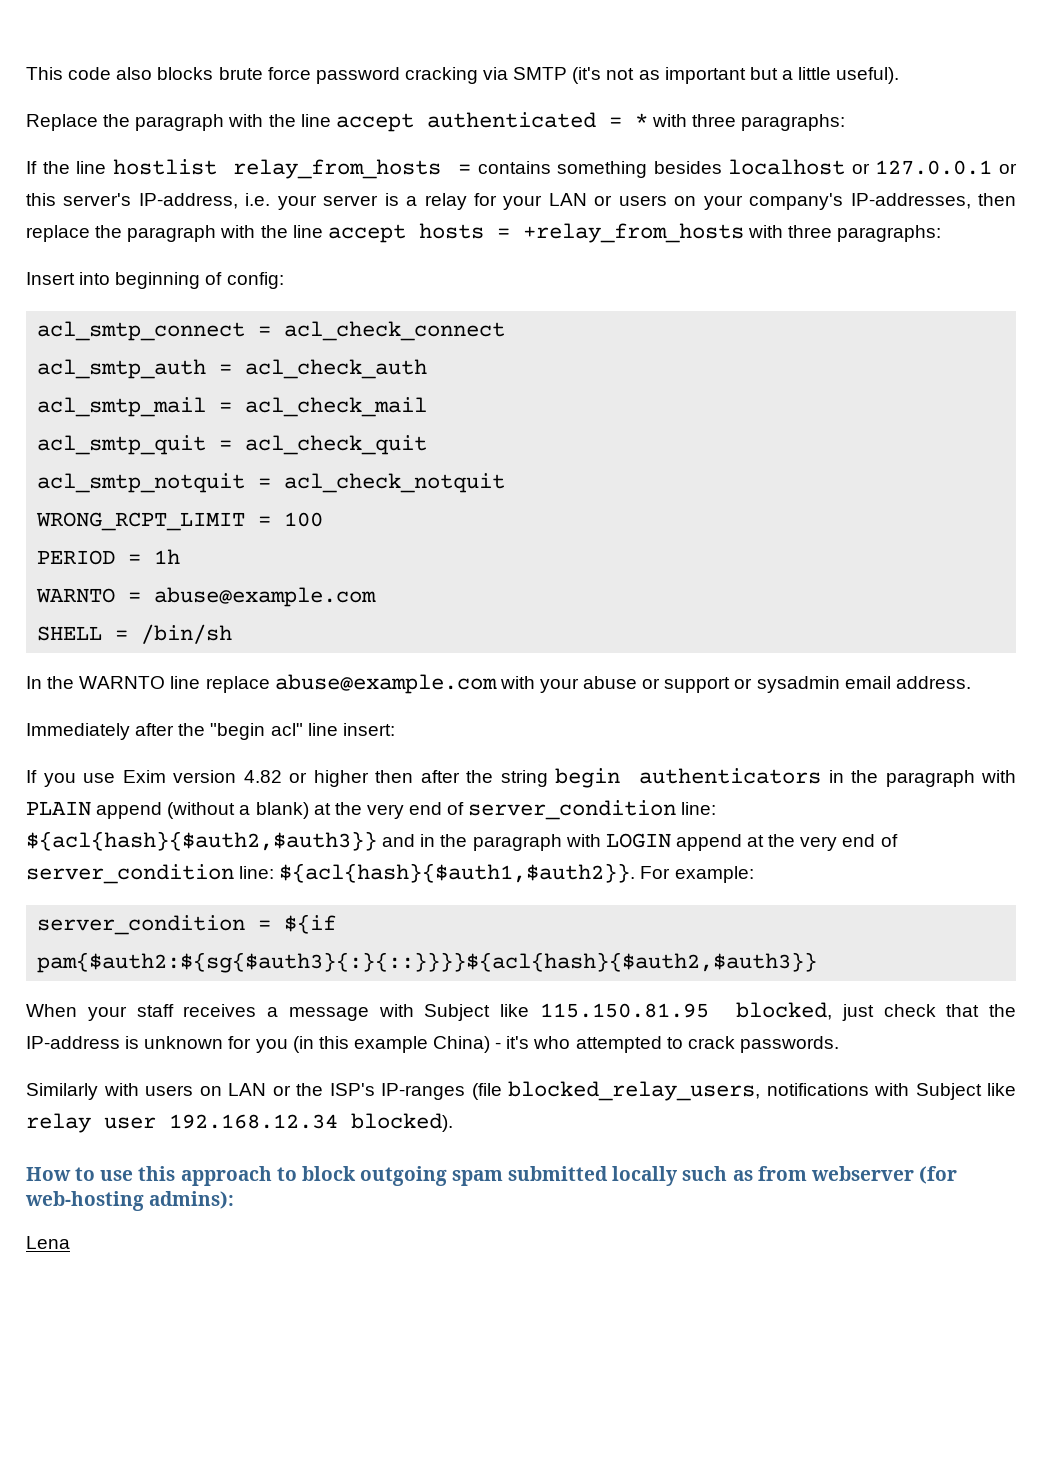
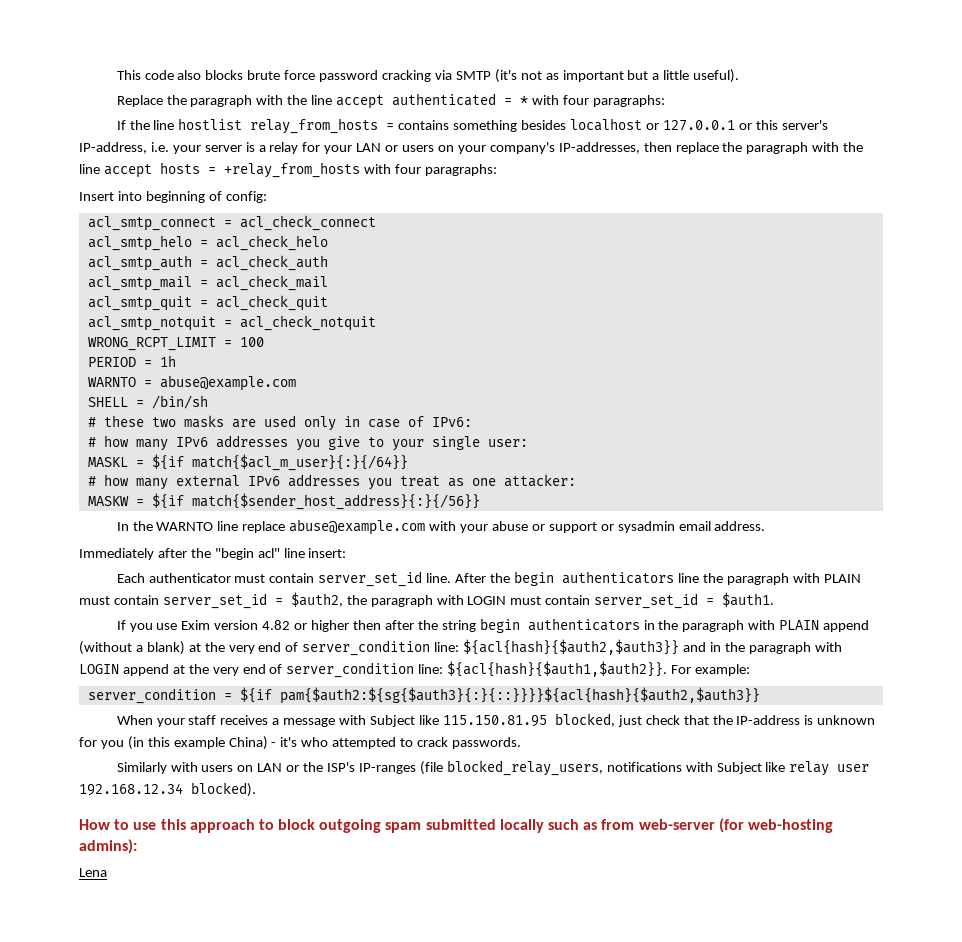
[692,114,737,127] three -> [562,95,589,105] four
[788,225,833,238] three -> [394,164,421,174] four
(506, 331) none -> [87,235,328,251] // acl_smtp_helo = acl_check_helo
(233, 634) none -> [87,415,472,431] [87,435,528,451] [87,454,408,471] [87,474,576,490] [87,493,480,510] // # these two masks are used only in case of IPv6: // # how many IPv6 addresses you give to your single user: // MASKL = ${if match{$acl_m_user}{:}{/64}} // # how many external IPv6 addresses you treat as one attacker: // MASKW = ${if match{$sender_host_address}{:}{/56}}
(395, 729) none -> [116,571,861,587] [79,592,775,609] // Each authenticator must contain server_set_id line. After the begin authenticators line the paragraph with PLAIN must contain server_set_id = $auth2, the paragraph with LOGIN must contain server_set_id = $auth1.
[810,1166,914,1181] webserver -> [638,819,715,830] web-server

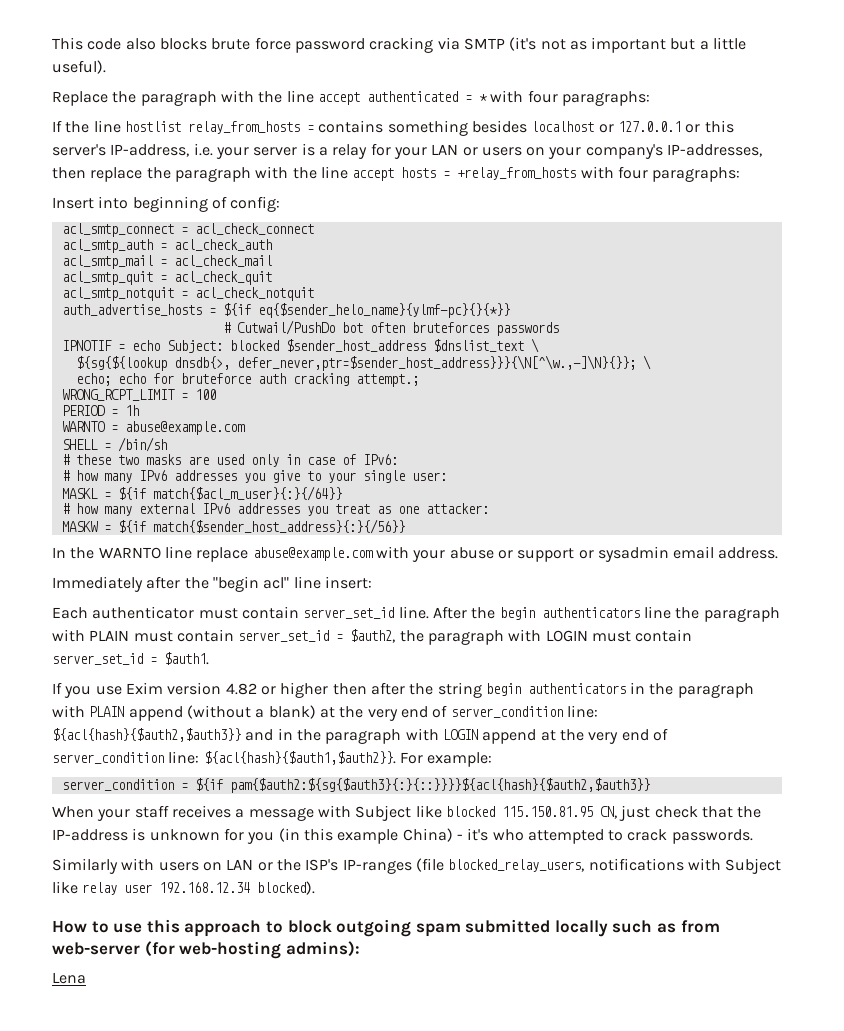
[87,235,328,251] // acl_smtp_helo = acl_check_helo -> (314, 229) none
(376, 323) none -> [61,303,510,318] [222,320,559,336] [61,338,539,353] [75,355,651,371] [75,373,419,387] // auth_advertise_hosts = ${if eq{$sender_helo_name}{ylmf-pc}{}{*}} // # Cutwail/PushDo bot often bruteforces passwords // IPNOTIF = echo Subject: blocked $sender_host_address $dnslist_text \ // ${sg{${lookup dnsdb{>, defer_never,ptr=$sender_host_address}}}{\N[^\w.,-]\N}{}}; \ // echo; echo for bruteforce auth cracking attempt.;
[442,713,615,727] 115.150.81.95 blocked, -> [445,806,617,819] blocked 115.150.81.95 CN,

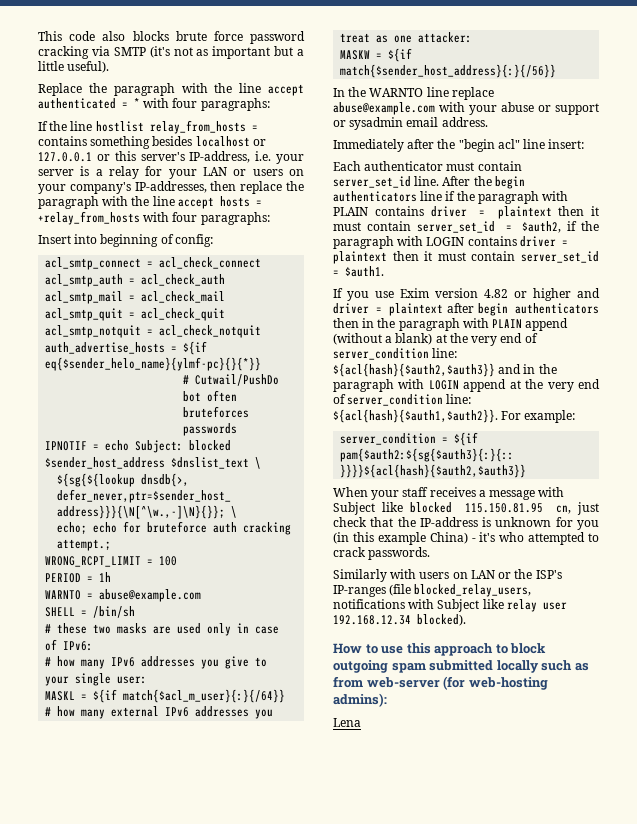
[675,607,780,622] [52,629,130,642] the paragraph with PLAIN -> [445,191,569,204] [333,206,599,219] if the paragraph with PLAIN contains driver = plaintext then it
[399,629,588,645] the paragraph with LOGIN -> [567,221,599,231] [333,236,568,249] [333,251,433,264] if the paragraph with LOGIN contains driver = plaintext then it
[332,682,626,698] then after the string begin authenticators -> [577,288,600,298] [333,303,599,316] [333,318,359,328] and driver = plaintext after begin authenticators then
[599,806,617,819] CN, -> [555,505,571,514] cn,

